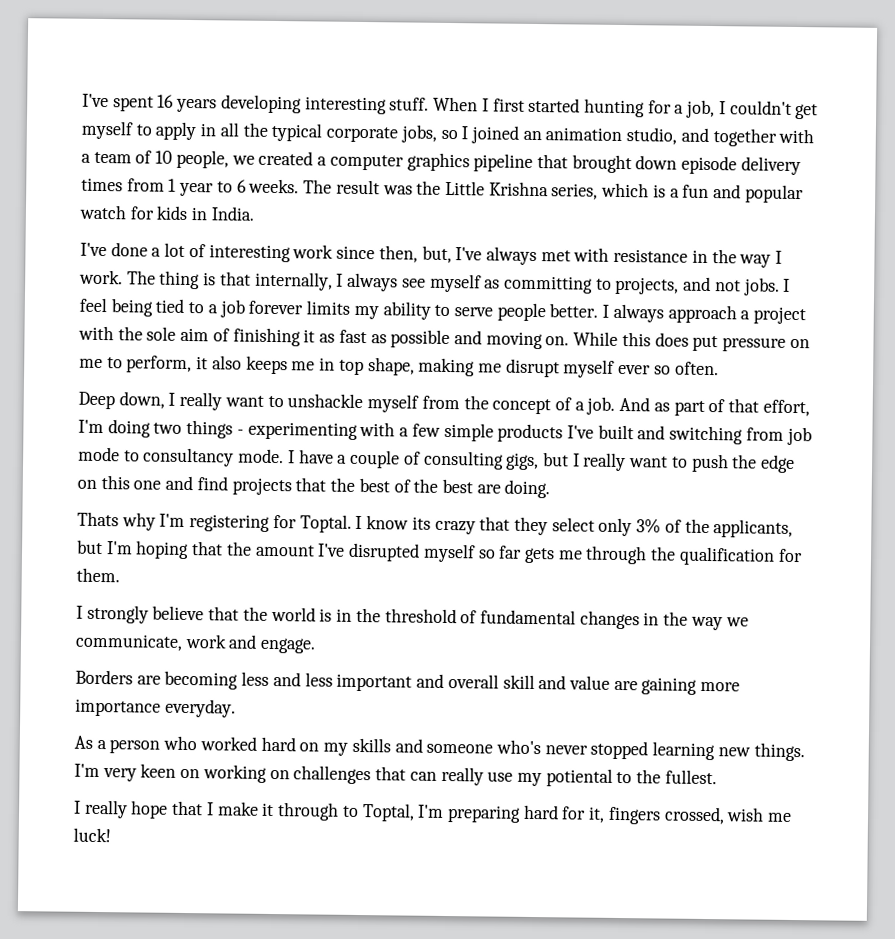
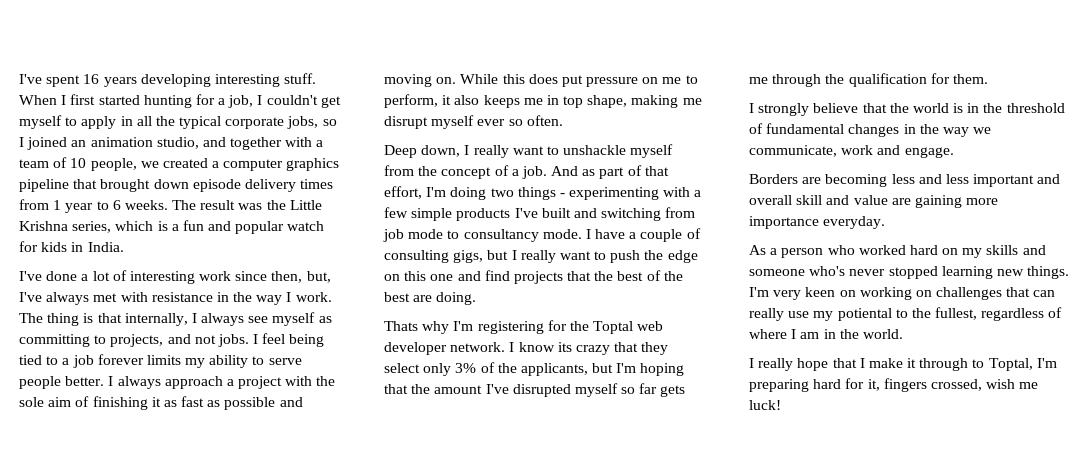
[299,514,352,533] Toptal. -> [569,321,664,334] [384,342,506,355] the Toptal web developer network.
[664,769,717,785] fullest. -> [935,307,1063,321] [749,329,903,339] fullest, regardless of where I am in the world.

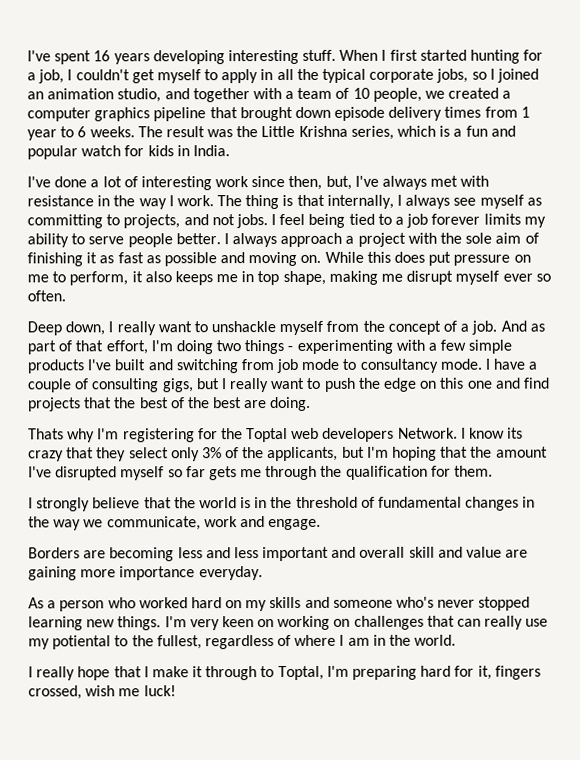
[384,342,506,355] developer network. -> [322,427,458,442] developers Network.

